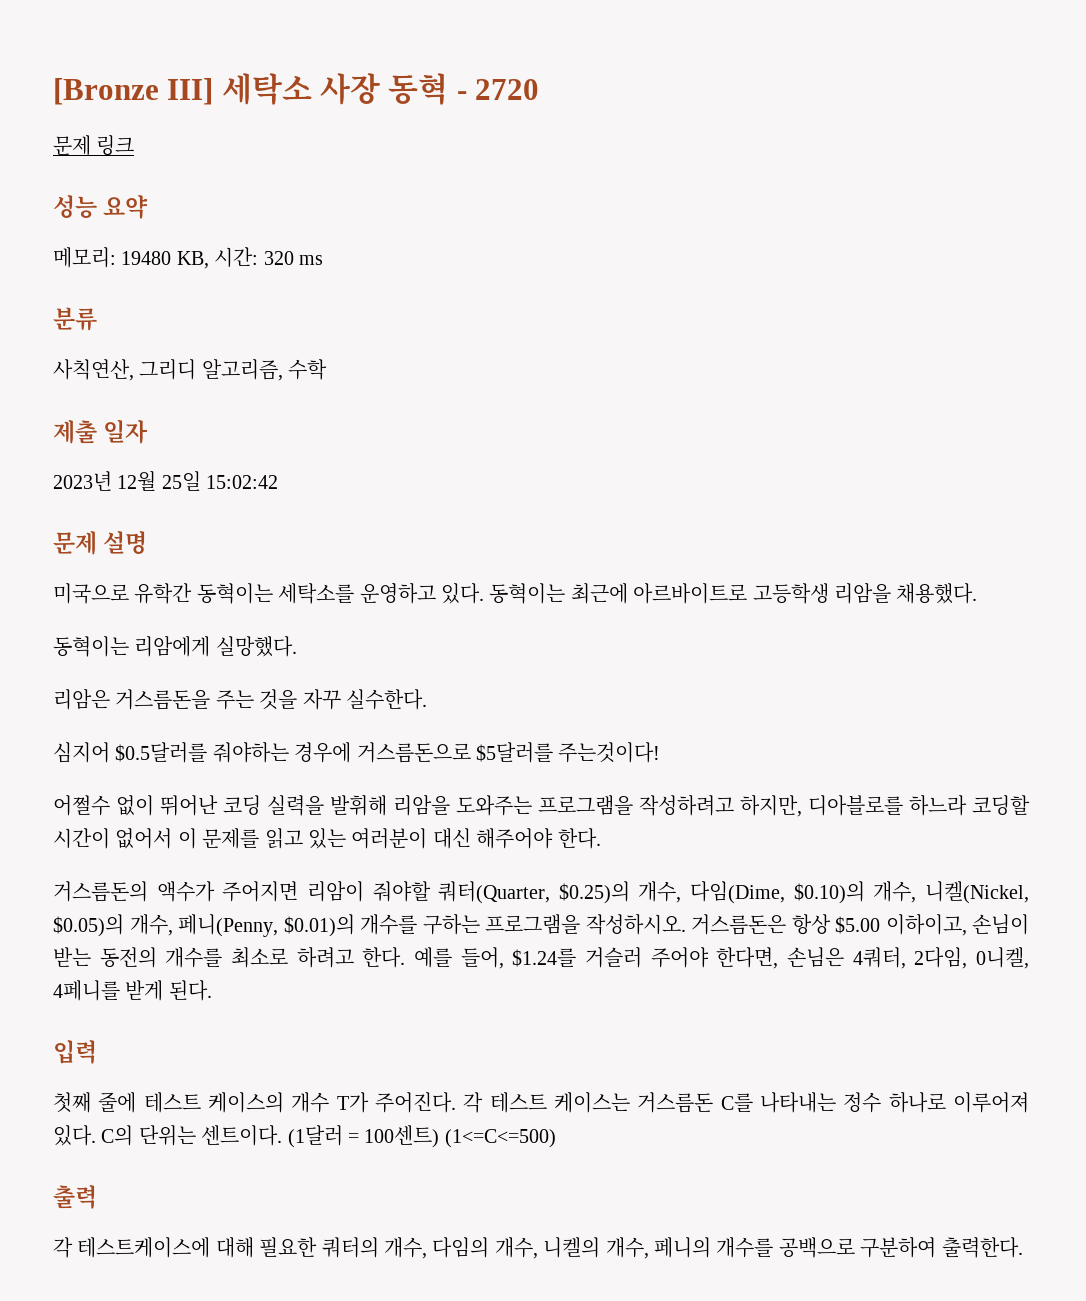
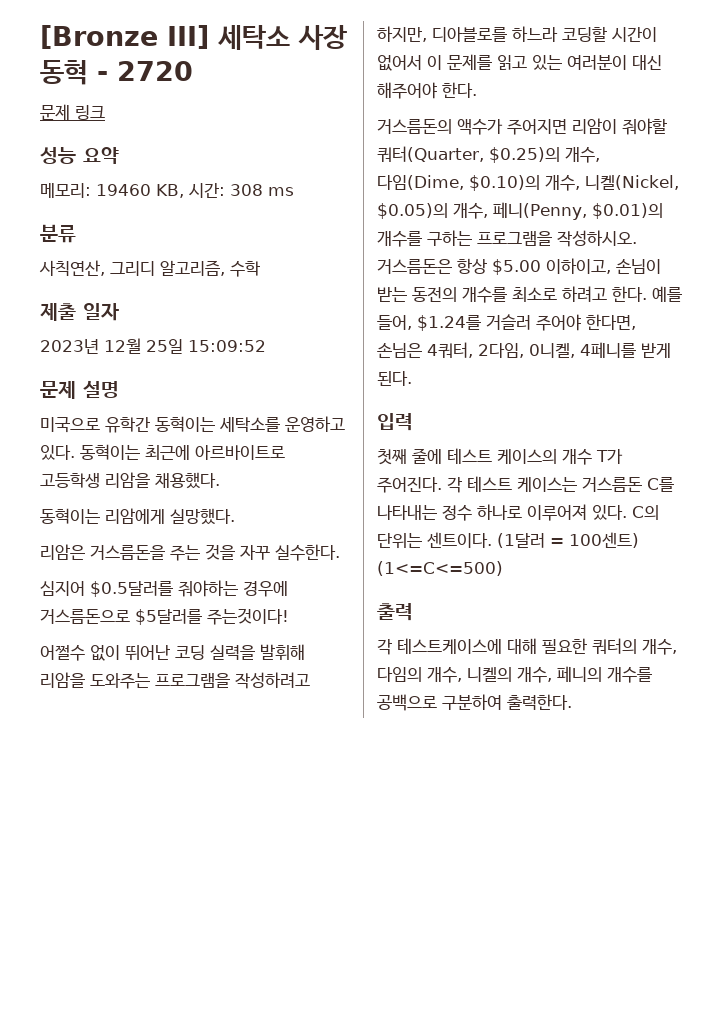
[121,251,172,265] 19480 -> [96,184,151,196] 19460
[263,251,294,265] 320 -> [230,184,263,196] 308
[206,475,279,489] 15:02:42 -> [188,340,266,352] 15:09:52

